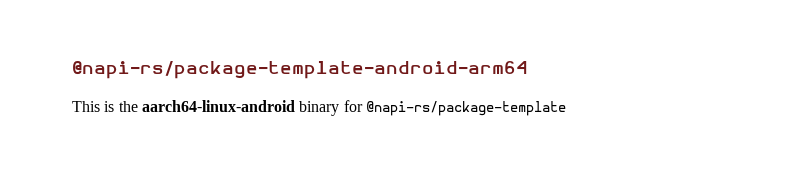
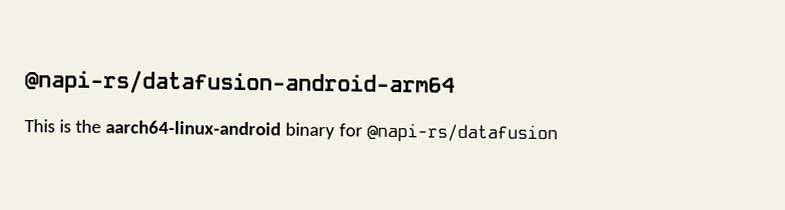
[72,61,528,79] @napi-rs/package-template-android-arm64 -> [25,69,455,98] @napi-rs/datafusion-android-arm64
[365,101,566,116] @napi-rs/package-template -> [366,122,558,144] @napi-rs/datafusion

